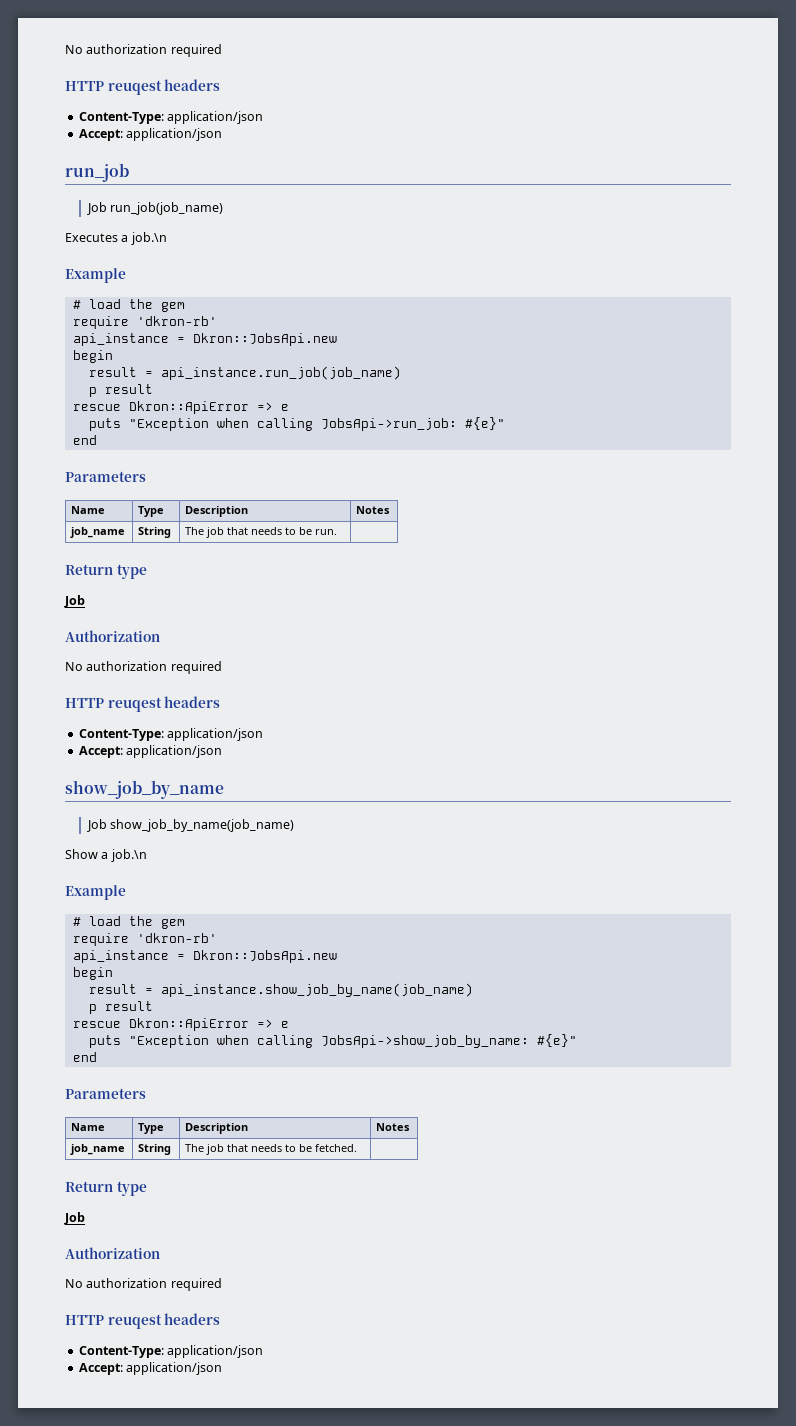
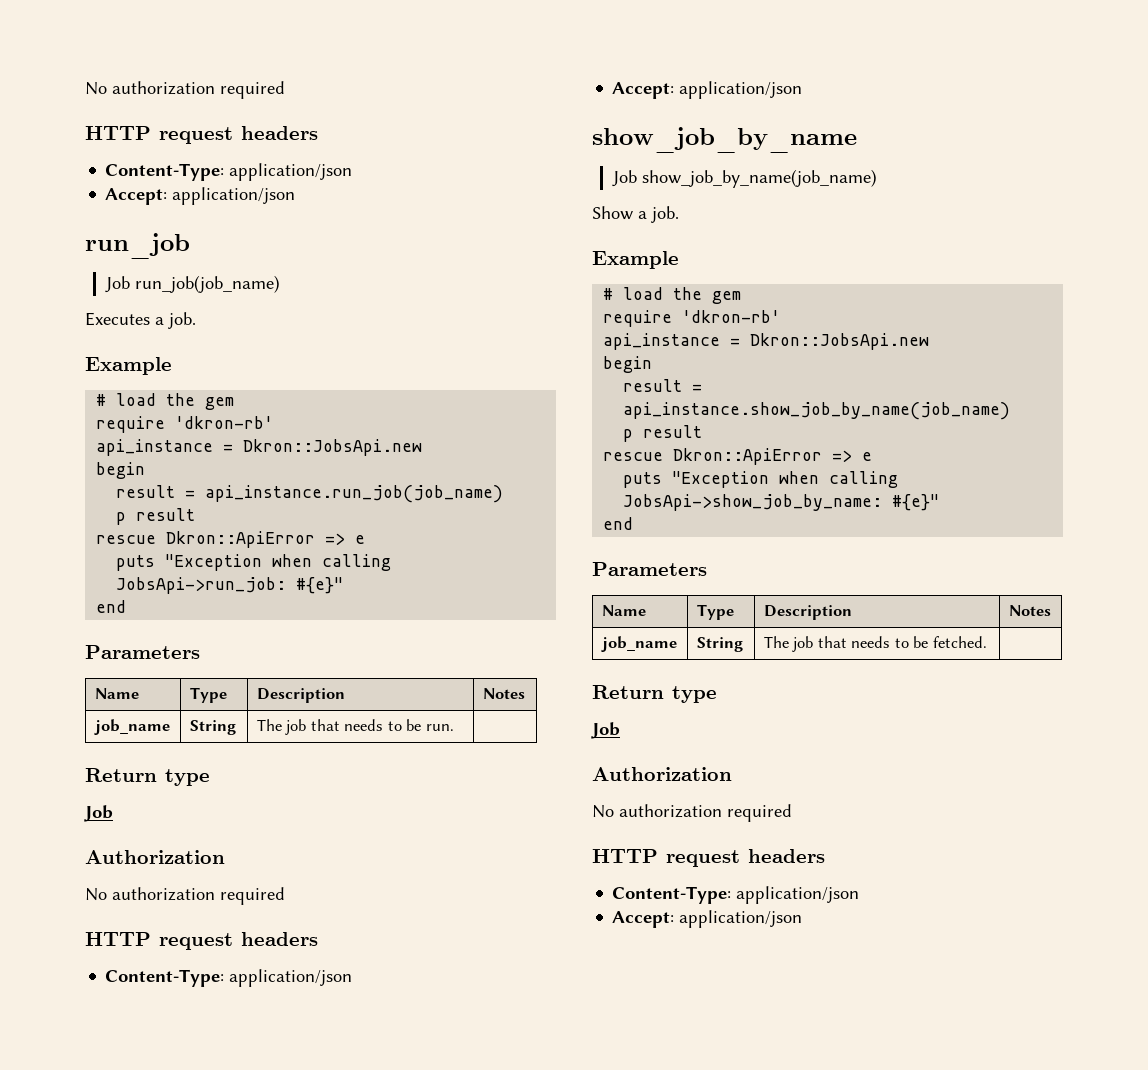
[65,44,222,57] [65,80,162,95] No authorization required // HTTP reuqest -> [85,81,285,99] [85,126,233,144] No authorization required // HTTP request
[130,232,167,245] job.\n -> [168,312,196,329] job.
[107,697,162,712] reuqest -> [159,933,233,950] request
[110,849,147,862] job.\n -> [651,206,679,223] job.
[107,1314,162,1329] reuqest -> [666,850,740,867] request

